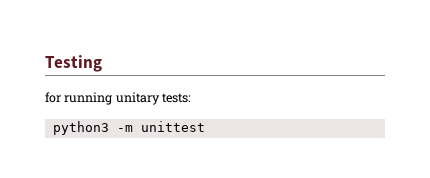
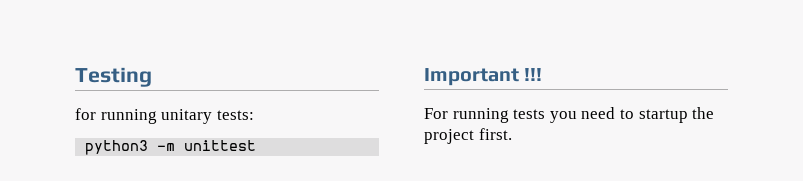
(205, 126) none -> [424,68,543,86] [424,107,715,123] [424,128,512,144] // Important !!! // For running tests you need to startup the project first.

